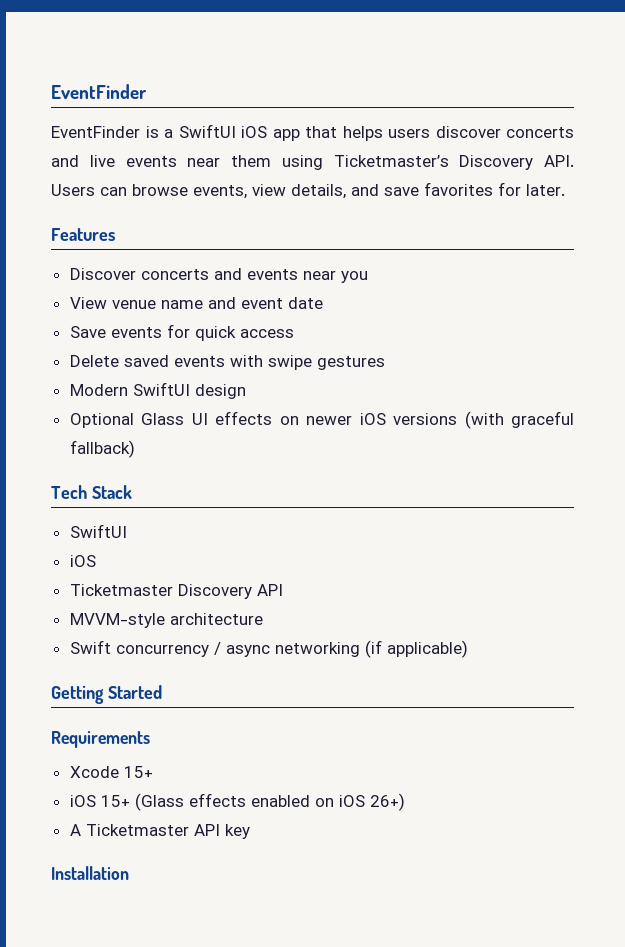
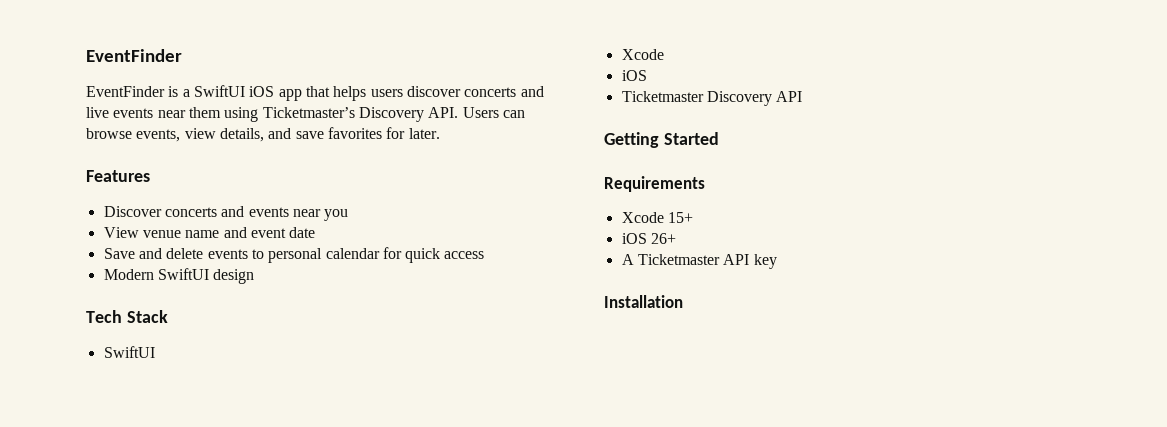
[110,324,294,341] [69,355,385,370] [69,382,246,399] [69,411,574,429] [69,440,135,458] events for quick access // Delete saved events with swipe gestures // Modern SwiftUI design // Optional Glass UI effects on newer iOS versions (with graceful fallback) -> [138,247,485,263] [103,268,255,284] and delete events to personal calendar for quick access // Modern SwiftUI design
(127, 531) none -> [621,49,664,60] // Xcode
[69,613,263,628] [69,640,468,658] // MVVM-style architecture // Swift concurrency / async networking (if applicable) -> (803, 96) none
[100,793,405,811] 15+ (Glass effects enabled on iOS 26+) -> [650,233,676,244] 26+

